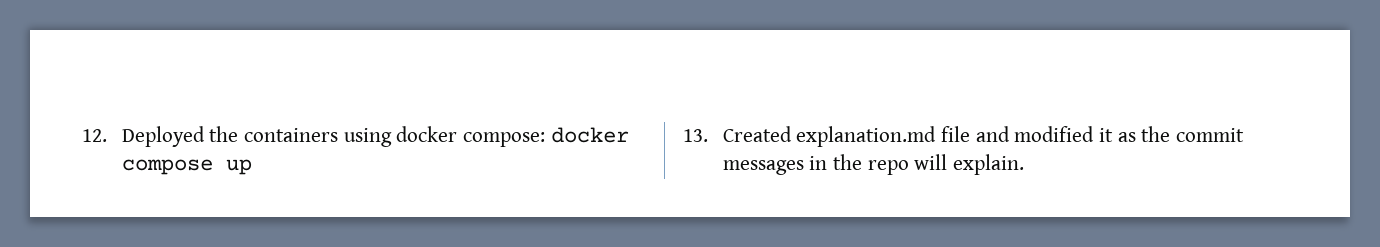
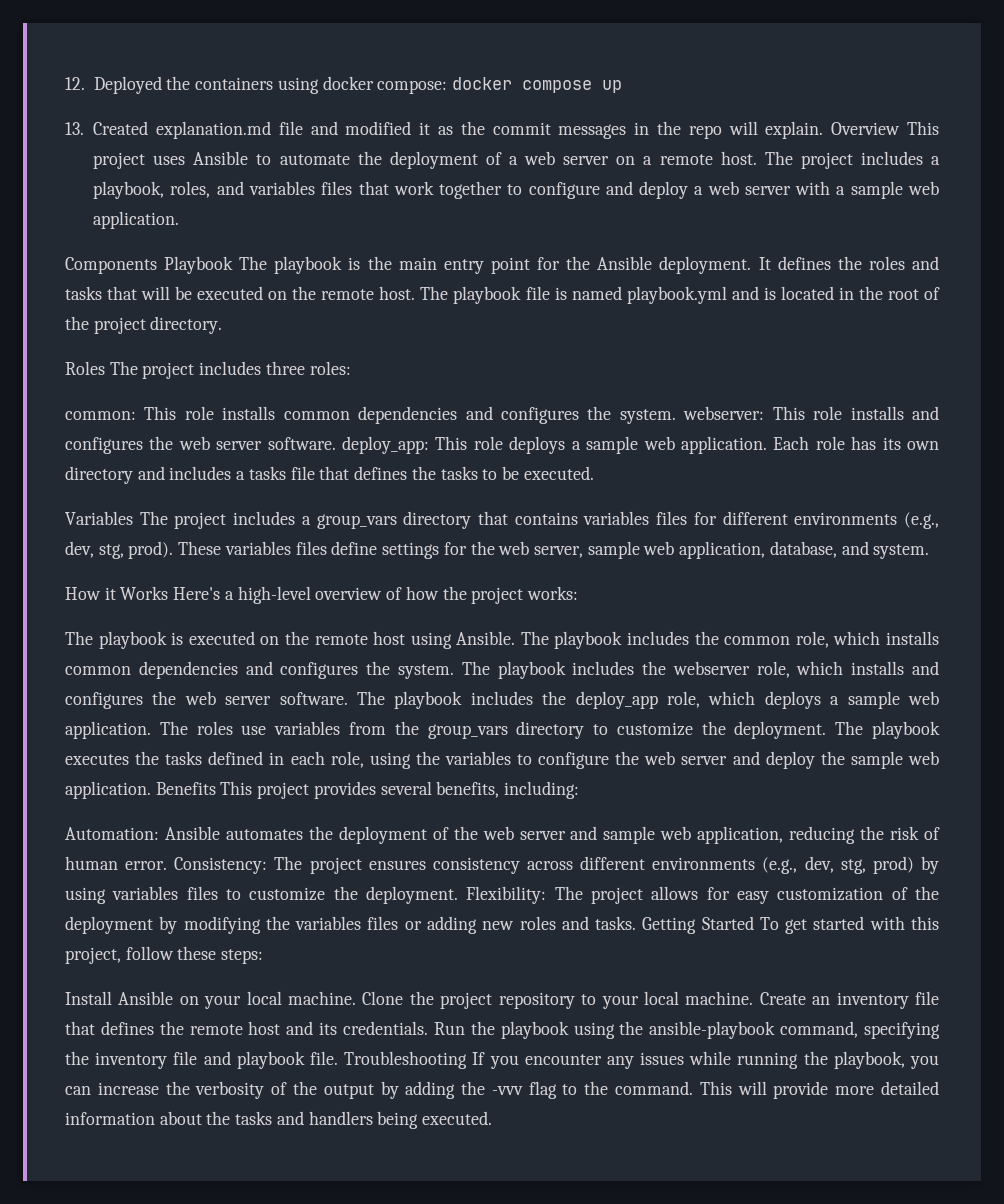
(1024, 164) none -> [831,121,939,135] [93,151,941,169] [93,181,939,199] [93,211,180,229] [65,256,940,274] [65,286,940,304] [65,316,223,334] [65,361,351,379] [65,406,940,424] [65,436,939,454] [65,466,594,484] [65,511,939,529] [65,541,930,559] [65,586,578,604] [65,631,940,649] [65,661,940,679] [65,691,939,709] [65,721,941,739] [65,751,939,769] [65,781,580,799] [65,826,940,844] [65,856,939,874] [65,886,940,904] [65,916,940,934] [65,946,264,964] [65,991,939,1009] [65,1021,941,1039] [65,1051,939,1069] [65,1081,939,1099] [65,1111,493,1129] Overview This project uses Ansible to automate the deployment of a web server on a remote host. The project includes a playbook, roles, and variables files that work together to configure and deploy a web server with a sample web application. // Components Playbook The playbook is the main entry point for the Ansible deployment. It defines the roles and tasks that will be executed on the remote host. The playbook file is named playbook.yml and is located in the root of the project directory. // Roles The project includes three roles: // common: This role installs common dependencies and configures the system. webserver: This role installs and configures the web server software. deploy_app: This role deploys a sample web application. Each role has its own directory and includes a tasks file that defines the tasks to be executed. // Variables The project includes a group_vars directory that contains variables files for different environments (e.g., dev, stg, prod). These variables files define settings for the web server, sample web application, database, and system. // How it Works Here's a high-level overview of how the project works: // The playbook is executed on the remote host using Ansible. The playbook includes the common role, which installs common dependencies and configures the system. The playbook includes the webserver role, which installs and configures the web server software. The playbook includes the deploy_app role, which deploys a sample web application. The roles use variables from the group_vars directory to customize the deployment. The playbook executes the tasks defined in each role, using the variables to configure the web server and deploy the sample web application. Benefits This project provides several benefits, including: // Automation: Ansible automates the deployment of the web server and sample web application, reducing the risk of human error. Consistency: The project ensures consistency across different environments (e.g., dev, stg, prod) by using variables files to customize the deployment. Flexibility: The project allows for easy customization of the deployment by modifying the variables files or adding new roles and tasks. Getting Started To get started with this project, follow these steps: // Install Ansible on your local machine. Clone the project repository to your local machine. Create an inventory file that defines the remote host and its credentials. Run the playbook using the ansible-playbook command, specifying the inventory file and playbook file. Troubleshooting If you encounter any issues while running the playbook, you can increase the verbosity of the output by adding the -vvv flag to the command. This will provide more detailed information about the tasks and handlers being executed.

